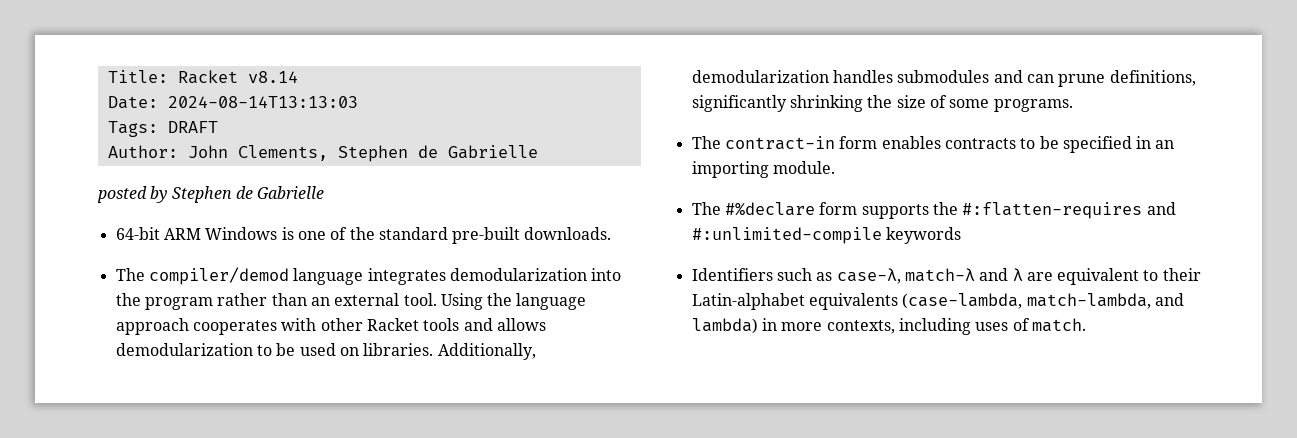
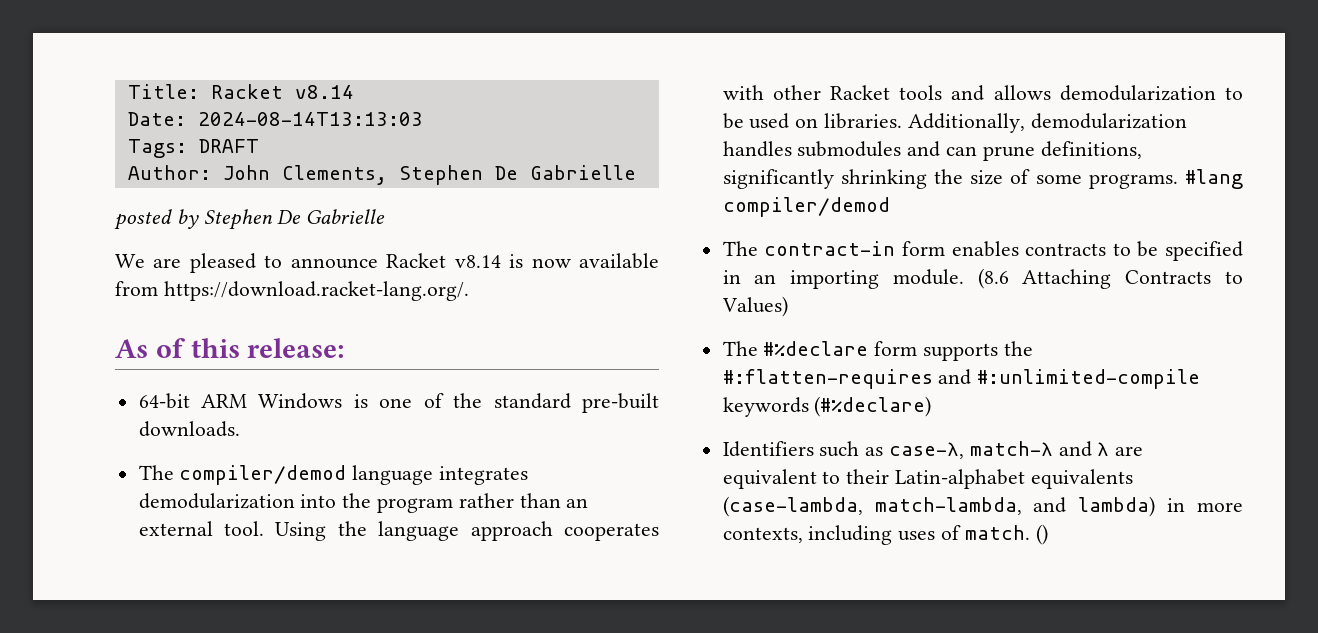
[417,145,438,158] de -> [494,166,518,180] De
[235,186,325,199] de Gabrielle -> [277,209,386,224] [115,253,660,273] [115,281,469,301] [115,338,345,358] De Gabrielle // We are pleased to announce Racket v8.14 is now available from https://download.racket-lang.org/. // As of this release:
(1073, 105) none -> [1185,169,1243,189] [722,197,890,217] #lang compiler/demod
(835, 167) none -> [977,268,1243,289] [721,296,788,317] (8.6 Attaching Contracts to Values)
(961, 235) none -> [814,396,932,417] (#%declare)
(1086, 325) none -> [1035,524,1048,545] ()

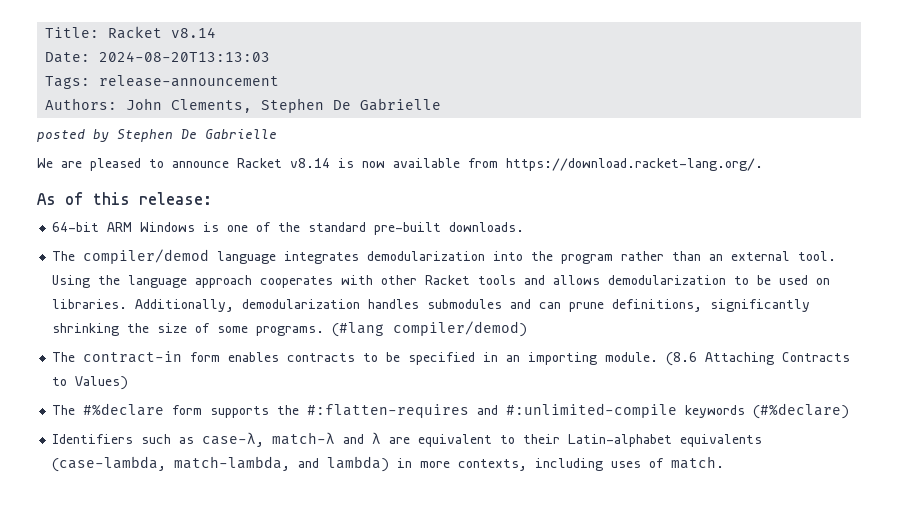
[197,112,423,126] 2024-08-14T13:13:03 -> [99,51,271,62] 2024-08-20T13:13:03
[198,139,259,153] [127,165,211,180] DRAFT // Author: -> [99,75,280,87] [45,98,118,110] release-announcement // Authors:
[1185,169,1243,189] [722,197,890,217] #lang compiler/demod -> [332,321,528,337] (#lang compiler/demod)
[1035,524,1048,545] () -> (725, 462) none

